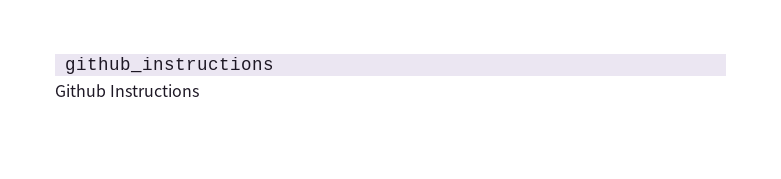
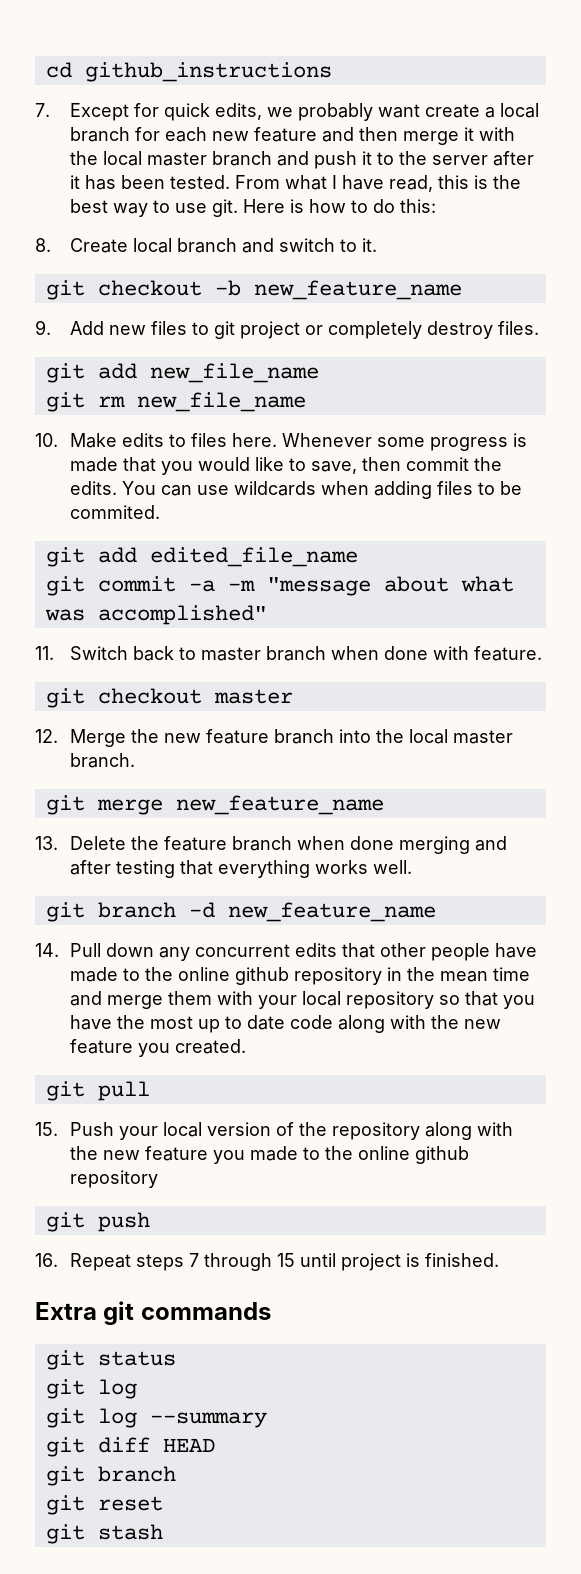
(64, 65) none -> [45,62,72,78] cd
[55,84,200,97] Github Instructions -> [35,103,540,121] [70,127,516,145] [70,151,535,169] [70,175,522,192] [70,199,437,217] [35,238,378,253] [45,280,462,300] [35,320,540,339] [45,363,319,383] [45,392,306,412] [35,433,528,451] [70,457,503,475] [70,481,523,499] [70,505,161,519] [45,547,358,567] [45,576,514,596] [44,605,267,625] [35,646,543,661] [45,688,293,708] [35,729,514,747] [70,753,136,768] [45,795,384,815] [35,836,508,854] [70,860,413,878] [45,902,436,922] [35,943,538,961] [70,967,531,985] [70,991,536,1009] [70,1015,502,1033] [70,1039,247,1057] [45,1081,150,1101] [35,1122,514,1140] [70,1146,470,1164] [70,1170,159,1188] [45,1212,150,1232] [35,1253,500,1271] [35,1301,271,1325] [45,1350,176,1370] [45,1379,137,1399] [45,1408,267,1428] [45,1437,215,1457] [45,1466,176,1486] [45,1495,163,1515] [45,1524,163,1544] 7. Except for quick edits, we probably want create a local branch for each new feature and then merge it with the local master branch and push it to the server after it has been tested. From what I have read, this is the best way to use git. Here is how to do this: // 8. Create local branch and switch to it. // git checkout -b new_feature_name // 9. Add new files to git project or completely destroy files. // git add new_file_name // git rm new_file_name // 10. Make edits to files here. Whenever some progress is made that you would like to save, then commit the edits. You can use wildcards when adding files to be commited. // git add edited_file_name // git commit -a -m "message about what was accomplished" // 11. Switch back to master branch when done with feature. // git checkout master // 12. Merge the new feature branch into the local master branch. // git merge new_feature_name // 13. Delete the feature branch when done merging and after testing that everything works well. // git branch -d new_feature_name // 14. Pull down any concurrent edits that other people have made to the online github repository in the mean time and merge them with your local repository so that you have the most up to date code along with the new feature you created. // git pull // 15. Push your local version of the repository along with the new feature you made to the online github repository // git push // 16. Repeat steps 7 through 15 until project is finished. // Extra git commands // git status // git log // git log --summary // git diff HEAD // git branch // git reset // git stash

